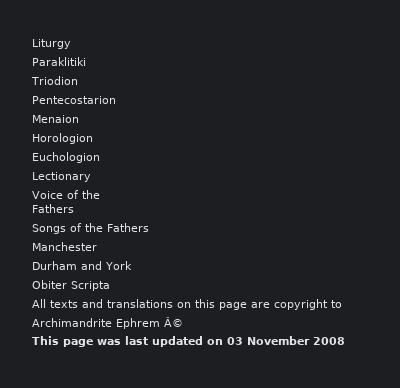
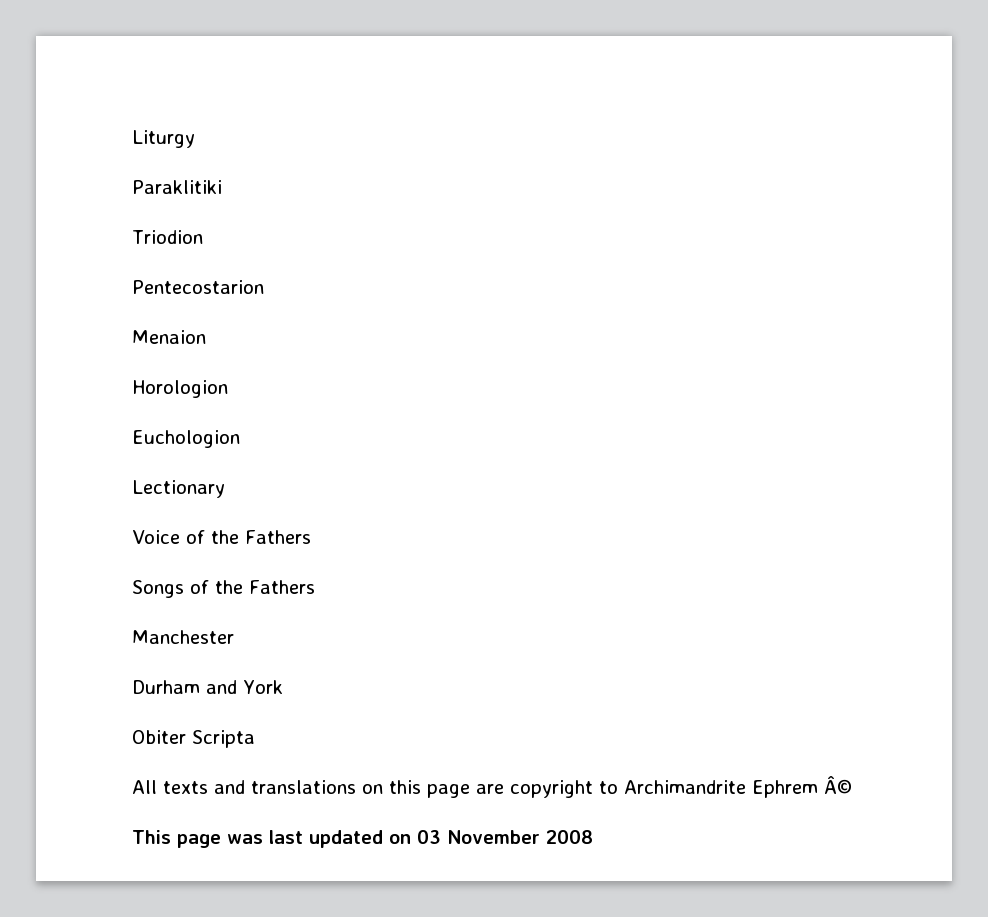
(100, 194) // -> (239, 537) none
(342, 304) // -> (618, 787) none

